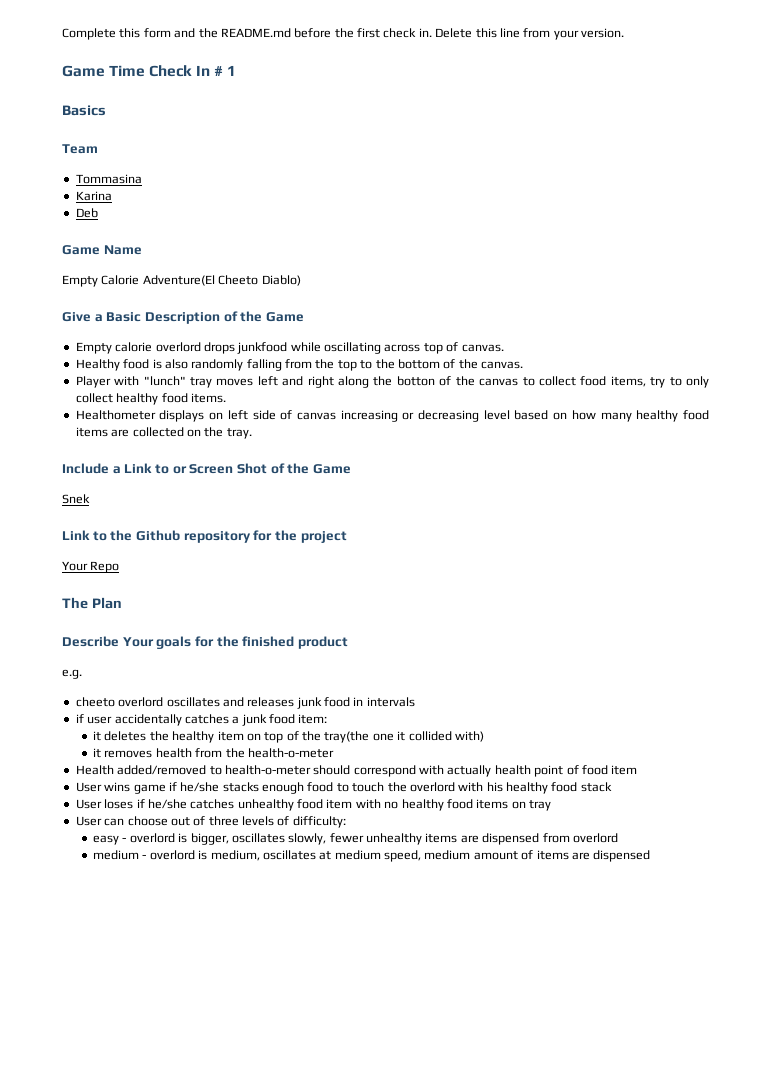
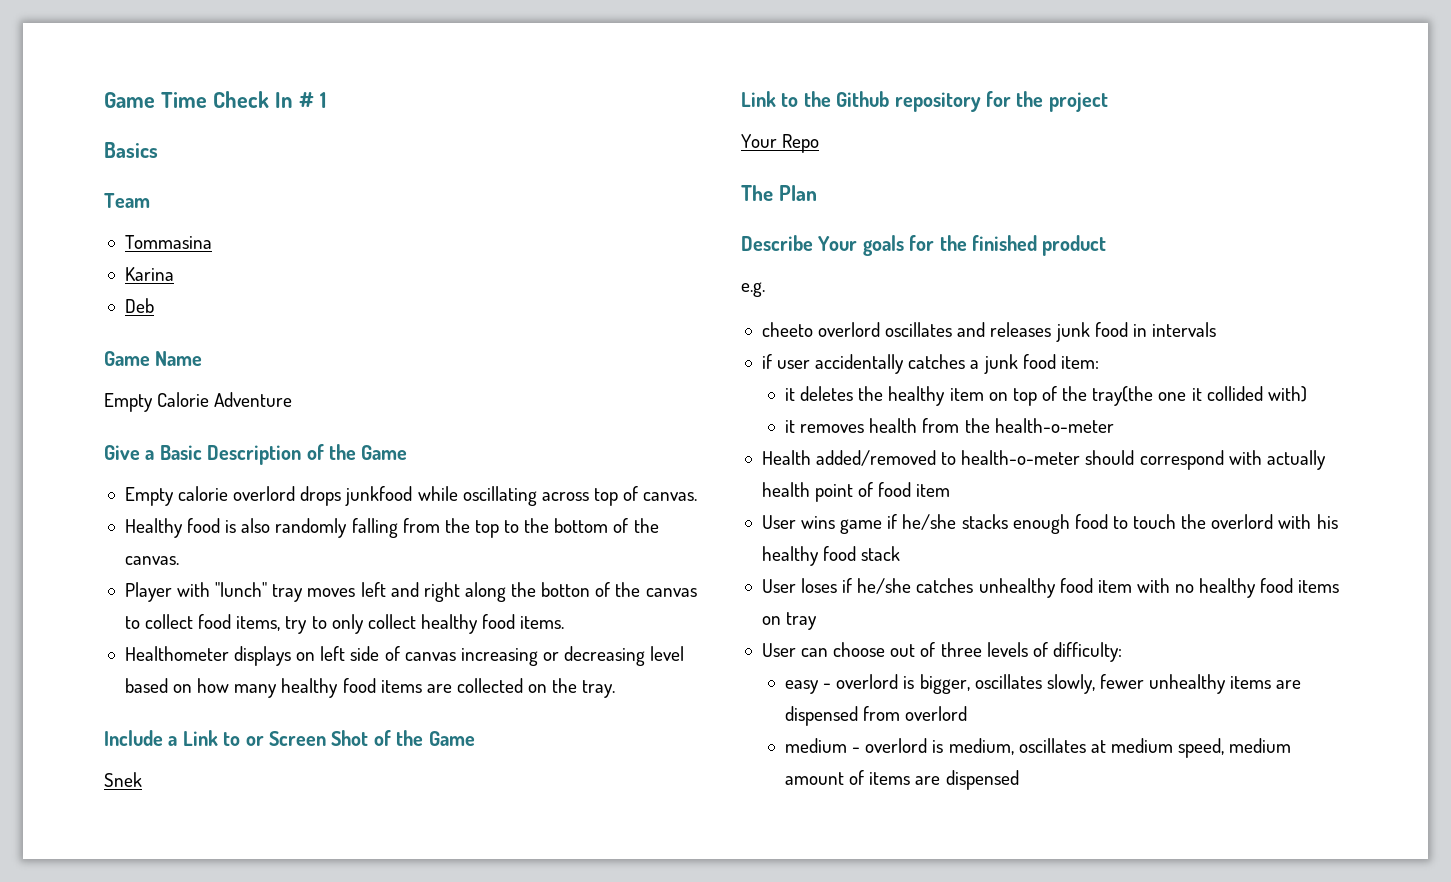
[62,28,624,40] Complete this form and the README.md before the first check in. Delete this line from your version. // -> (104, 100) none
[142,275,301,286] Adventure(El Cheeto Diablo) -> [214,392,293,407] Adventure

